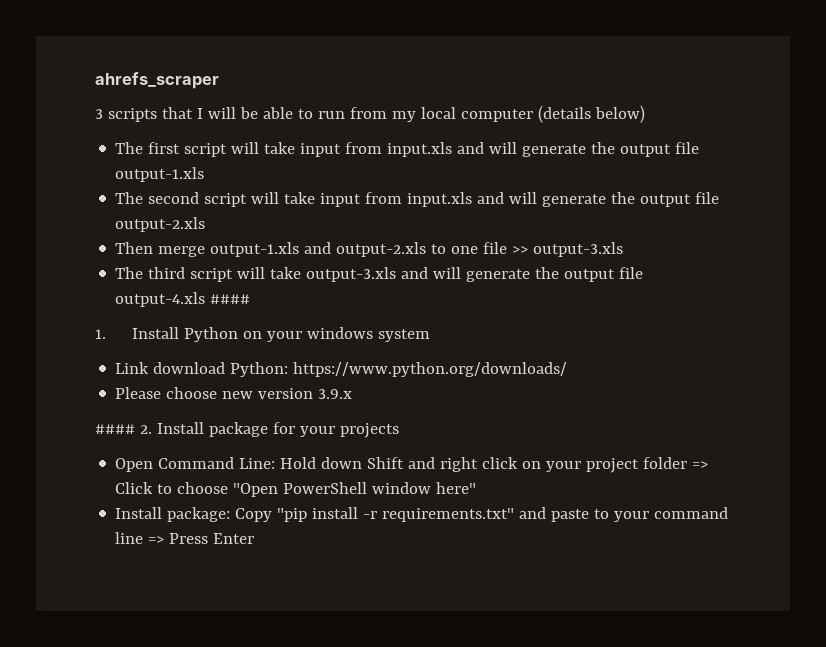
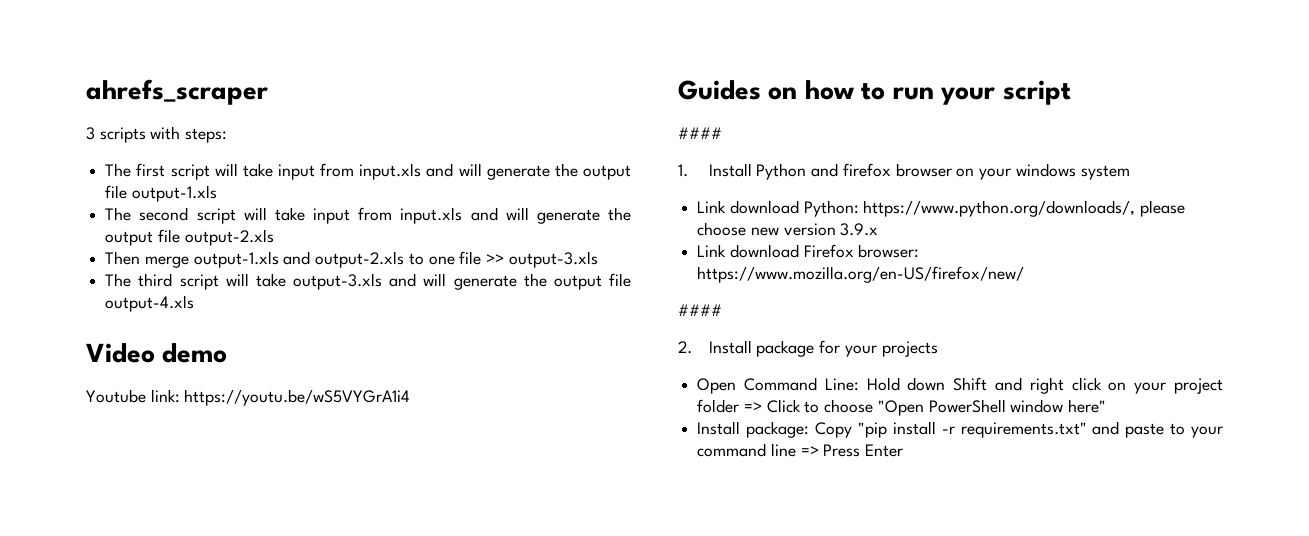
[161,105,645,123] that I will be able to run from my local computer (details below) -> [150,126,228,143] with steps:
(206, 299) none -> [86,343,228,363] [86,389,411,406] [678,80,1071,105] // Video demo // Youtube link: https://youtu.be/wS5VYGrA1i4 // Guides on how to run your script //
(238, 334) none -> [811,163,952,177] and firefox browser
[293,362,568,377] [115,387,162,399] https://www.python.org/downloads/ // Please -> [863,200,1186,217] https://www.python.org/downloads/, please
[95,424,135,434] // #### -> [697,244,920,258] [697,266,1025,283] [678,304,722,316] // Link download Firefox browser: https://www.mozilla.org/en-US/firefox/new/ // #### //

